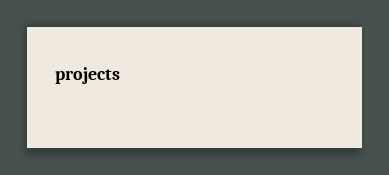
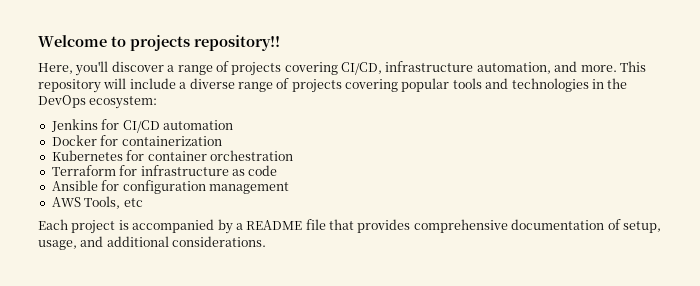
[55,67,120,84] projects -> [38,35,280,51] [38,61,646,76] [38,78,628,93] [38,95,158,109] [50,119,233,133] [51,135,222,146] [51,150,293,161] [51,165,278,176] [51,180,289,194] [51,196,143,209] [38,219,661,234] [38,236,267,250] Welcome to projects repository!! // Here, you'll discover a range of projects covering CI/CD, infrastructure automation, and more. This repository will include a diverse range of projects covering popular tools and technologies in the DevOps ecosystem: // Jenkins for CI/CD automation // Docker for containerization // Kubernetes for container orchestration // Terraform for infrastructure as code // Ansible for configuration management // AWS Tools, etc // Each project is accompanied by a README file that provides comprehensive documentation of setup, usage, and additional considerations.

